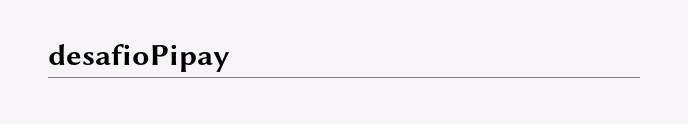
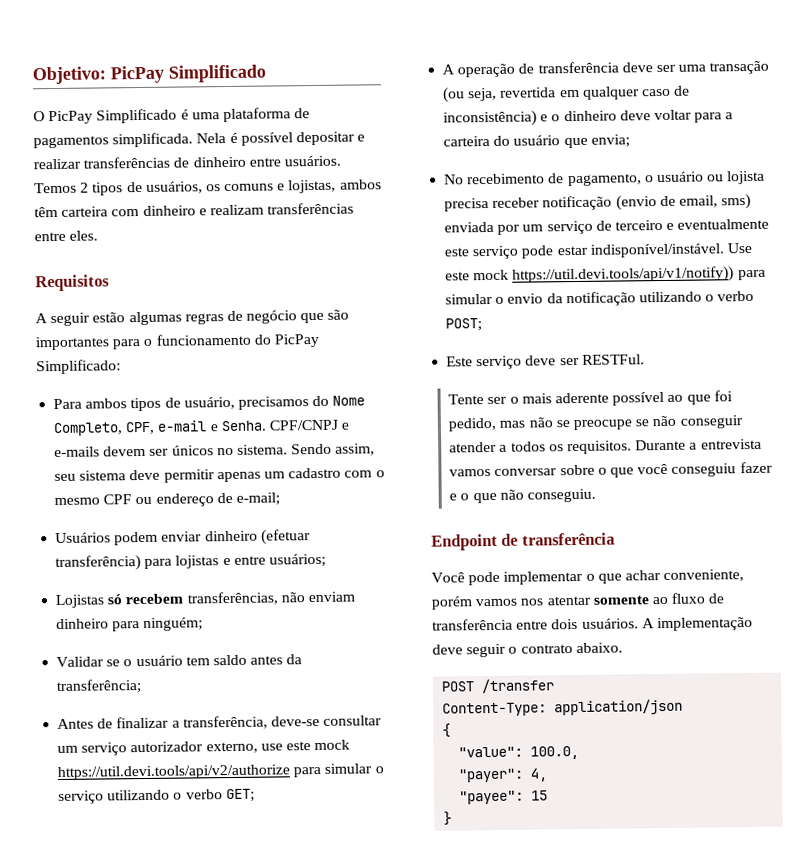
[48,44,230,72] desafioPipay -> [32,64,266,85] [33,107,311,125] [33,131,366,149] [33,155,341,170] [34,179,382,196] [34,202,355,218] [34,230,99,242] [35,274,110,292] [35,309,350,327] [35,333,320,351] [36,359,121,375] [53,395,366,412] [53,419,350,437] [54,443,376,458] [54,467,385,483] [54,492,280,507] [55,529,311,546] [55,553,326,572] [55,591,355,609] [56,617,204,632] [56,654,303,668] [56,679,142,695] [57,715,383,730] [57,739,351,756] [57,763,384,780] [58,788,255,804] [442,60,770,78] [443,85,691,103] [443,109,734,127] [443,134,630,149] [444,170,766,187] [444,193,752,212] [444,218,770,235] [444,242,752,260] [445,266,766,284] [445,290,755,307] [445,318,483,332] [446,354,645,370] [448,390,733,406] [448,415,743,432] [449,438,762,455] [449,461,773,478] [449,488,596,504] [431,532,615,551] [431,569,745,586] [431,592,725,610] [432,616,753,632] [432,642,623,658] [441,678,556,694] [442,698,684,717] [442,723,452,738] [458,745,580,760] [458,768,549,783] [459,790,549,805] [443,811,453,826] Objetivo: PicPay Simplificado // O PicPay Simplificado é uma plataforma de pagamentos simplificada. Nela é possível depositar e realizar transferências de dinheiro entre usuários. Temos 2 tipos de usuários, os comuns e lojistas, ambos têm carteira com dinheiro e realizam transferências entre eles. // Requisitos // A seguir estão algumas regras de negócio que são importantes para o funcionamento do PicPay Simplificado: // Para ambos tipos de usuário, precisamos do Nome Completo, CPF, e-mail e Senha. CPF/CNPJ e e-mails devem ser únicos no sistema. Sendo assim, seu sistema deve permitir apenas um cadastro com o mesmo CPF ou endereço de e-mail; // Usuários podem enviar dinheiro (efetuar transferência) para lojistas e entre usuários; // Lojistas só recebem transferências, não enviam dinheiro para ninguém; // Validar se o usuário tem saldo antes da transferência; // Antes de finalizar a transferência, deve-se consultar um serviço autorizador externo, use este mock https://util.devi.tools/api/v2/authorize para simular o serviço utilizando o verbo GET; // A operação de transferência deve ser uma transação (ou seja, revertida em qualquer caso de inconsistência) e o dinheiro deve voltar para a carteira do usuário que envia; // No recebimento de pagamento, o usuário ou lojista precisa receber notificação (envio de email, sms) enviada por um serviço de terceiro e eventualmente este serviço pode estar indisponível/instável. Use este mock https://util.devi.tools/api/v1/notify)) para simular o envio da notificação utilizando o verbo POST; // Este serviço deve ser RESTFul. // Tente ser o mais aderente possível ao que foi pedido, mas não se preocupe se não conseguir atender a todos os requisitos. Durante a entrevista vamos conversar sobre o que você conseguiu fazer e o que não conseguiu. // Endpoint de transferência // Você pode implementar o que achar conveniente, porém vamos nos atentar somente ao fluxo de transferência entre dois usuários. A implementação deve seguir o contrato abaixo. // POST /transfer // Content-Type: application/json // { // "value": 100.0, // "payer": 4, // "payee": 15 // }

